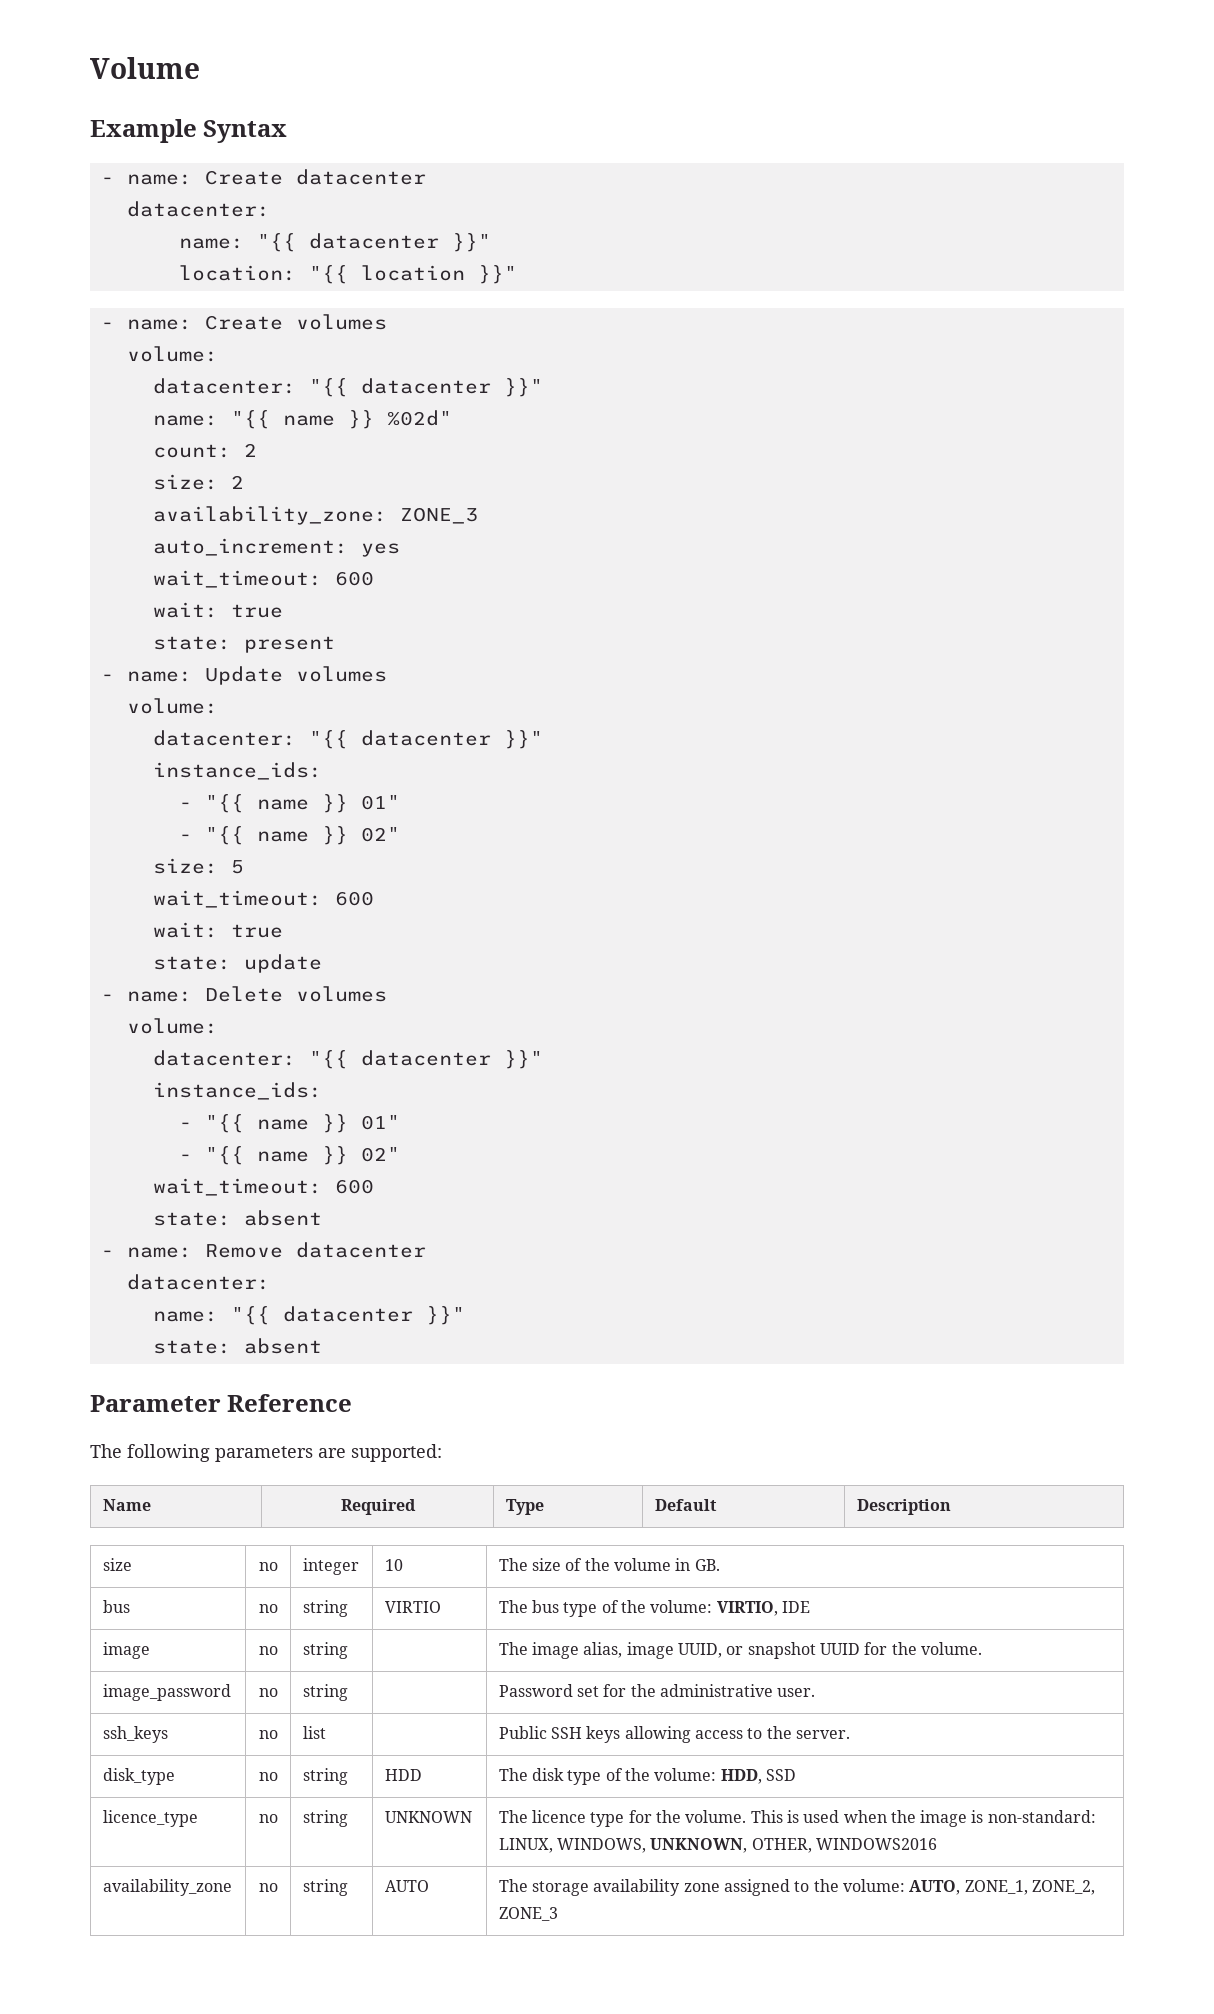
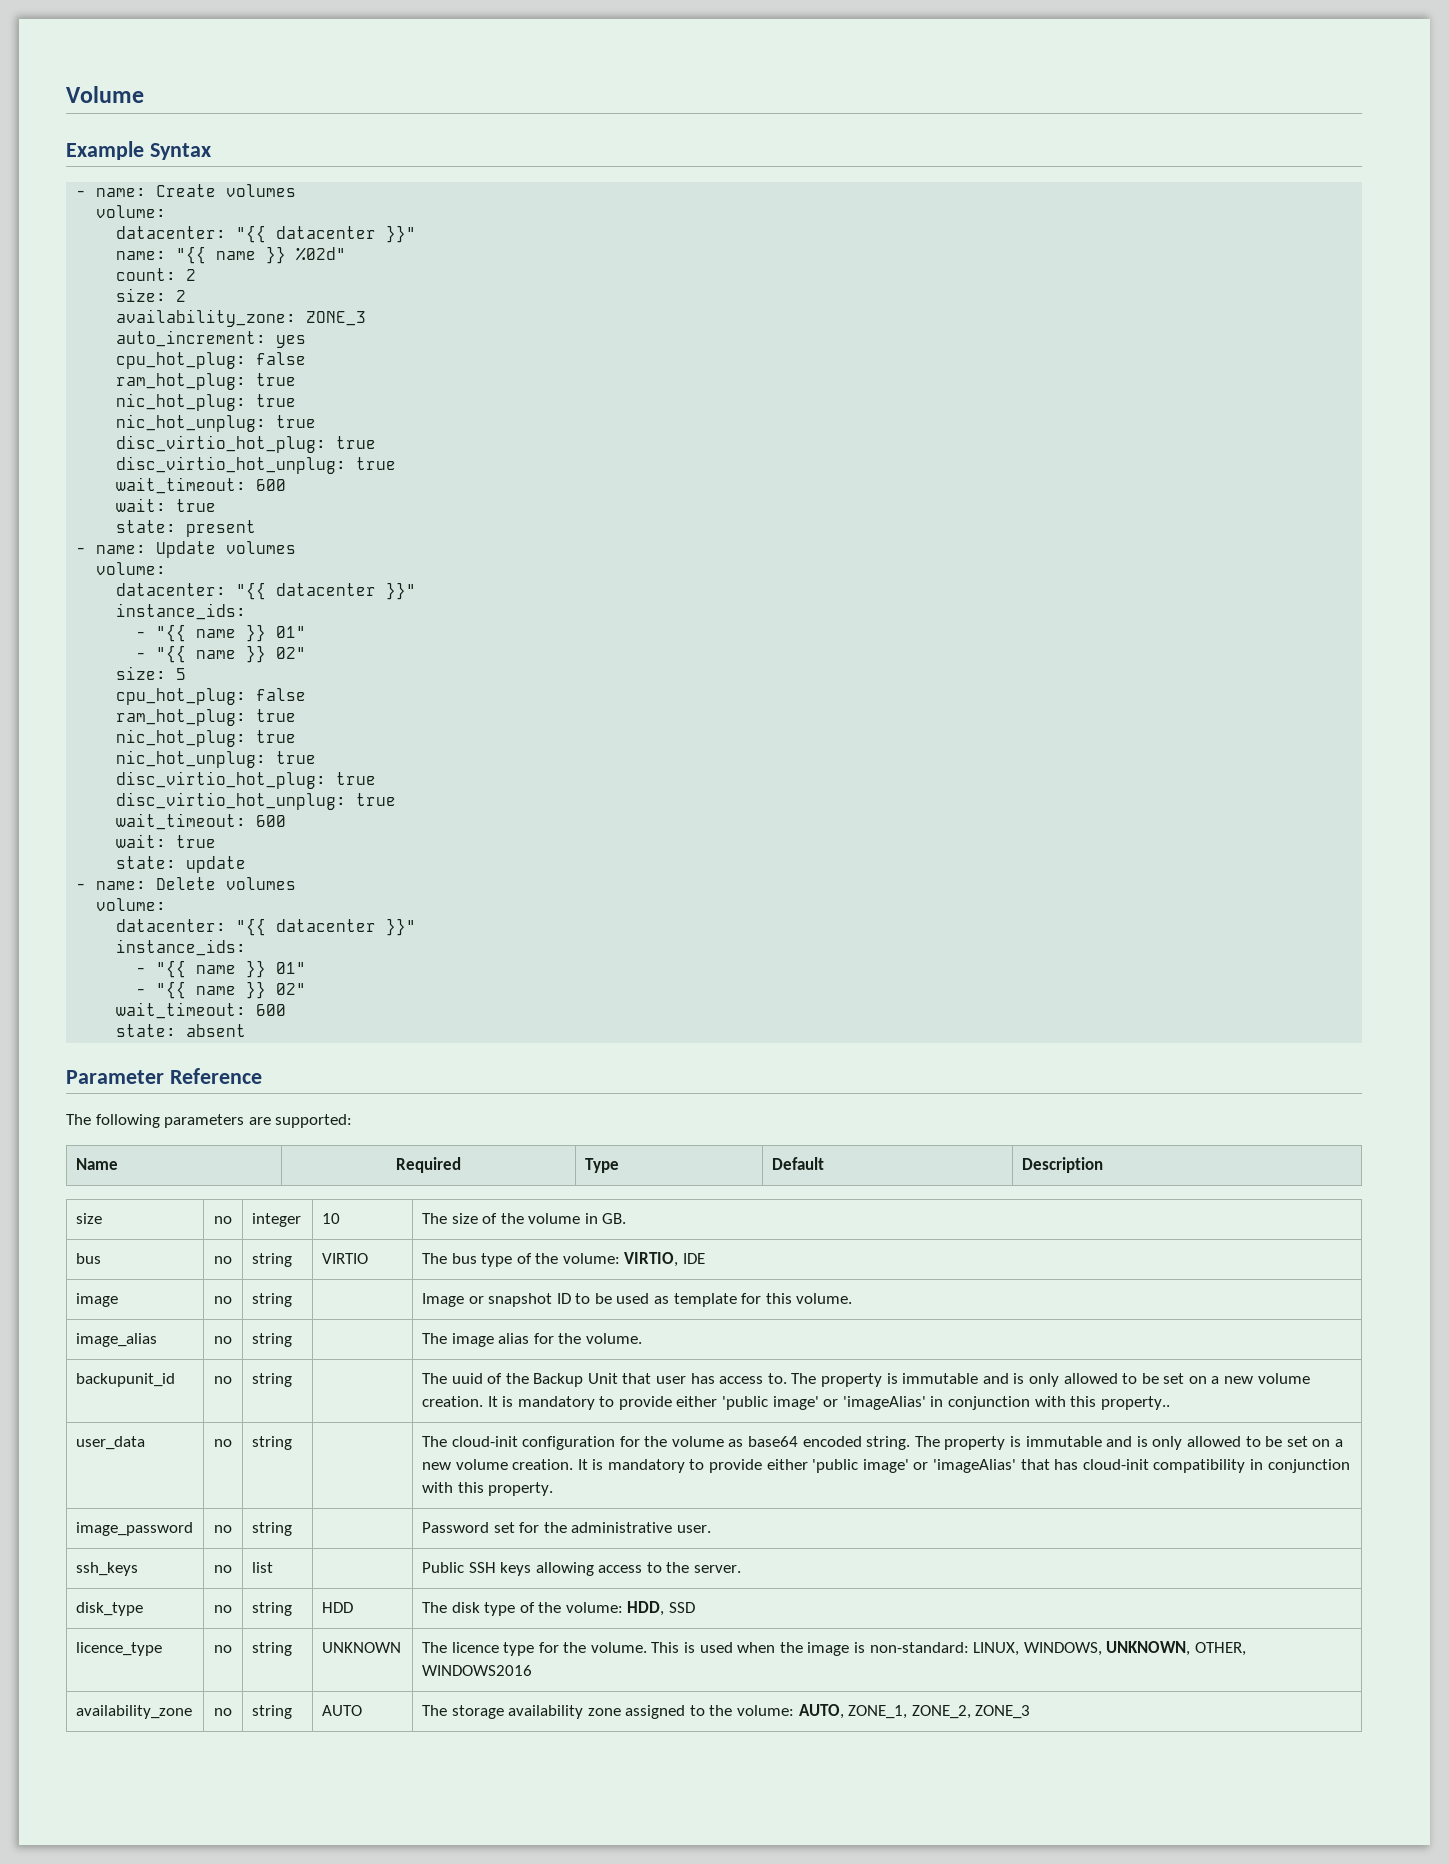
[100,169,426,185] [126,201,270,217] [178,233,491,252] [178,265,517,284] // - name: Create datacenter // datacenter: // name: "{{ datacenter }}" // location: "{{ location }}" -> (211, 151) none
(400, 550) none -> [116,352,307,369] [116,373,297,390] [116,393,297,411] [116,414,317,432] [116,435,377,453] [116,456,397,474] // cpu_hot_plug: false // ram_hot_plug: true // nic_hot_plug: true // nic_hot_unplug: true // disc_virtio_hot_plug: true // disc_virtio_hot_unplug: true
(244, 867) none -> [116,688,307,705] [116,709,297,726] [116,729,297,747] [116,750,317,768] [116,771,377,789] [116,792,397,810] // cpu_hot_plug: false // ram_hot_plug: true // nic_hot_plug: true // nic_hot_unplug: true // disc_virtio_hot_plug: true // disc_virtio_hot_unplug: true
[100,1242,426,1258] [126,1274,270,1290] [152,1306,465,1325] [152,1338,322,1354] // - name: Remove datacenter // datacenter: // name: "{{ datacenter }}" // state: absent -> (247, 1030) none
[498,1642,982,1659] The image alias, image UUID, or snapshot UUID for the volume. -> [421,1293,853,1307] [75,1333,157,1347] [214,1336,232,1344] [251,1333,292,1347] [421,1333,642,1347] [75,1373,175,1387] [214,1376,232,1384] [251,1373,292,1387] [421,1373,1310,1387] [421,1396,1170,1410] [75,1436,145,1450] [214,1439,232,1447] [251,1436,292,1450] [421,1436,1343,1450] [421,1459,1350,1473] [421,1482,554,1496] Image or snapshot ID to be used as template for this volume. // image_alias | no | string | | The image alias for the volume. // backupunit_id | no | string | | The uuid of the Backup Unit that user has access to. The property is immutable and is only allowed to be set on a new volume creation. It is mandatory to provide either 'public image' or 'imageAlias' in conjunction with this property.. // user_data | no | string | | The cloud-init configuration for the volume as base64 encoded string. The property is immutable and is only allowed to be set on a new volume creation. It is mandatory to provide either 'public image' or 'imageAlias' that has cloud-init compatibility in conjunction with this property.

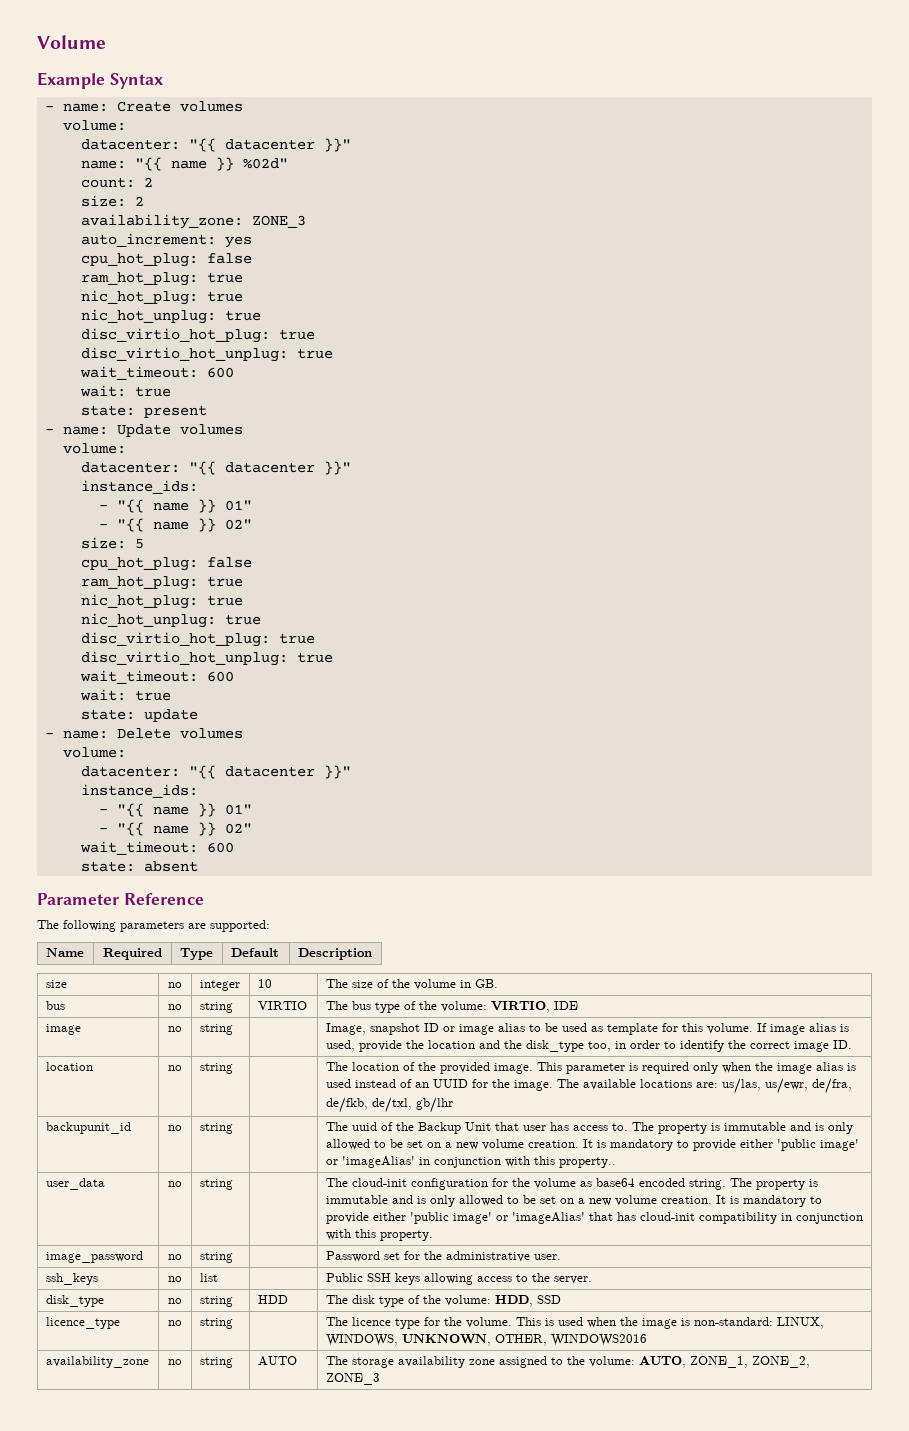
[421,1293,571,1307] Image or snapshot ID -> [325,1023,525,1035] Image, snapshot ID or image alias
[75,1333,157,1347] [214,1336,232,1344] [251,1333,292,1347] [421,1333,642,1347] // image_alias | no | string | | The image alias for the volume. -> [756,1023,849,1035] [325,1040,852,1052] [45,1062,93,1071] [168,1065,182,1071] [199,1063,233,1074] [325,1062,856,1074] [325,1078,852,1094] [325,1097,453,1113] If image alias is used, provide the location and the disk_type too, in order to identify the correct image ID. // location | no | string | | The location of the provided image. This parameter is required only when the image alias is used instead of an UUID for the image. The available locations are: us/las, us/ewr, de/fra, de/fkb, de/txl, gb/lhr
[321,1642,401,1653] UNKNOWN -> (233, 1323) none

